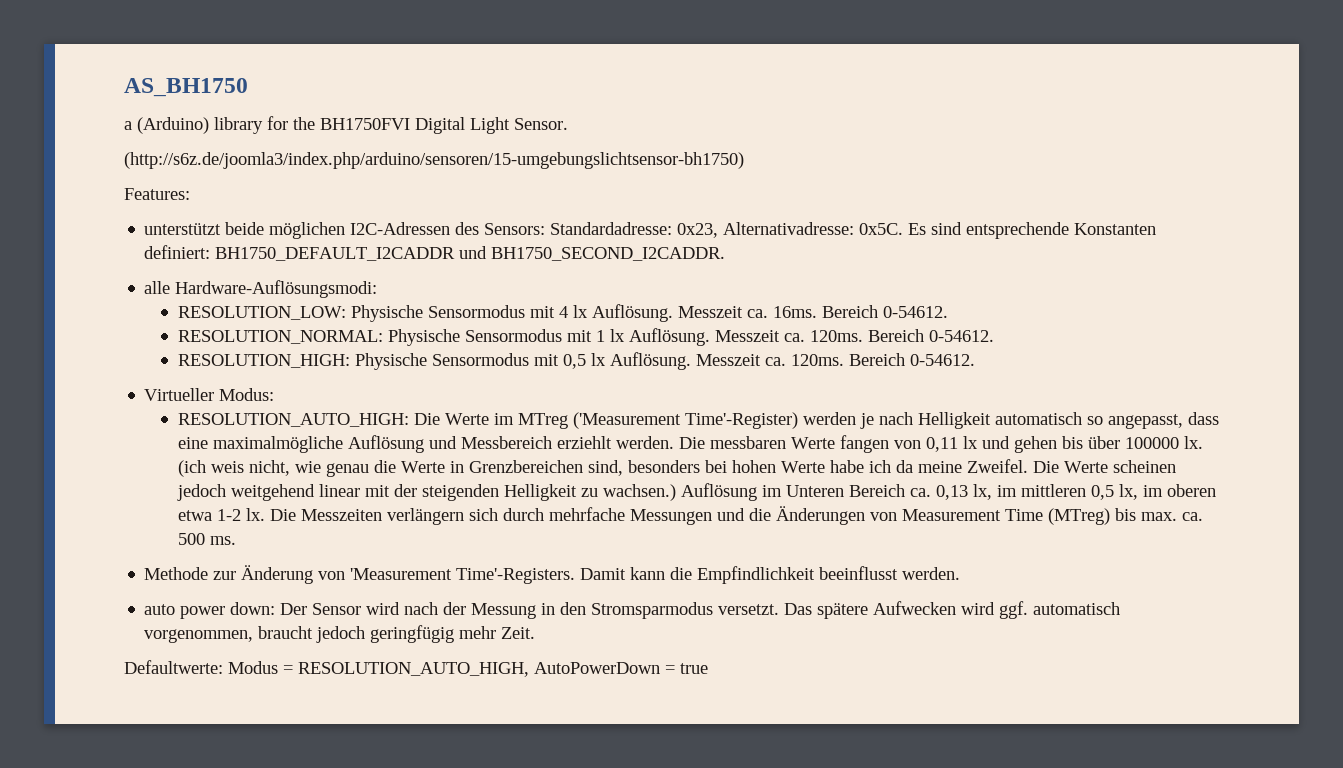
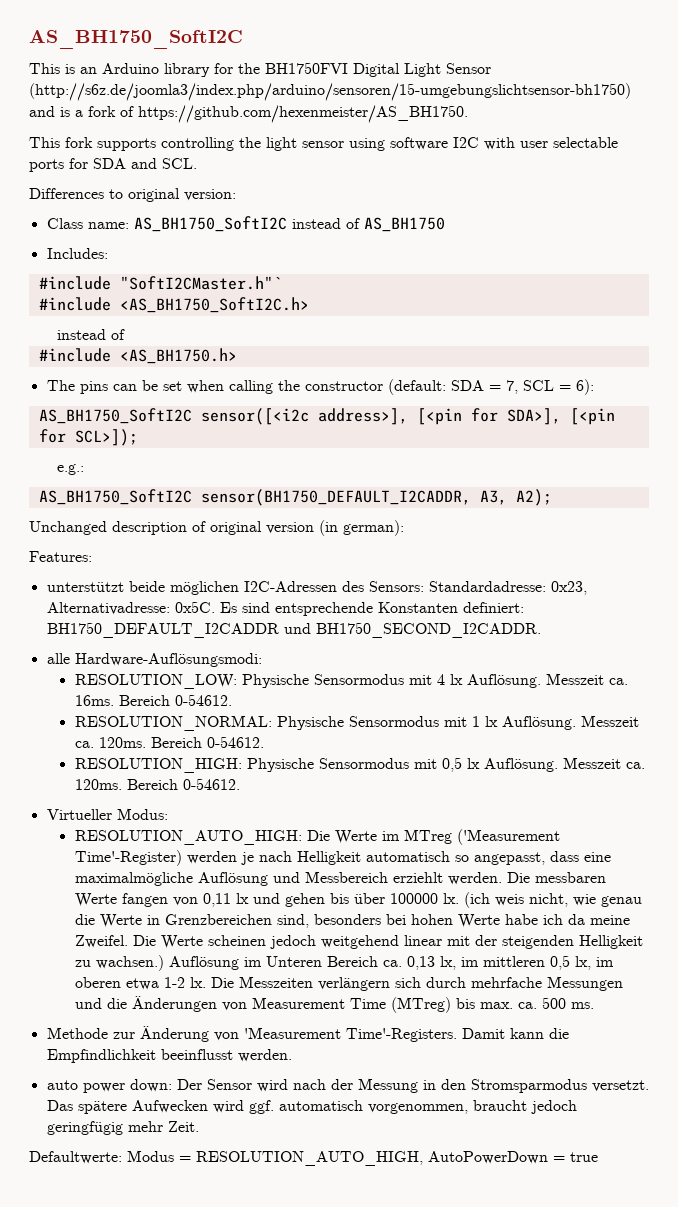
[124,78,248,97] [124,117,209,134] AS_BH1750 // a (Arduino) -> [29,30,243,49] [29,63,159,74] AS_BH1750_SoftI2C // This is an Arduino
[514,118,568,130] [124,152,744,169] Sensor. // (http://s6z.de/joomla3/index.php/arduino/sensoren/15-umgebungslichtsensor-bh1750) -> [446,63,491,74] [29,83,631,101] [29,105,468,123] [29,137,618,151] [29,158,197,172] [29,188,236,202] [46,216,445,232] [46,248,108,259] [38,276,282,290] [38,297,309,313] [57,329,126,340] [38,348,237,364] [46,379,594,395] [38,408,615,425] [38,429,138,446] [57,464,85,475] [38,489,552,506] [29,520,404,536] Sensor (http://s6z.de/joomla3/index.php/arduino/sensoren/15-umgebungslichtsensor-bh1750) and is a fork of https://github.com/hexenmeister/AS_BH1750. // This fork supports controlling the light sensor using software I2C with user selectable ports for SDA and SCL. // Differences to original version: // Class name: AS_BH1750_SoftI2C instead of AS_BH1750 // Includes: // #include "SoftI2CMaster.h"` // #include <AS_BH1750_SoftI2C.h> // instead of // #include <AS_BH1750.h> // The pins can be set when calling the constructor (default: SDA = 7, SCL = 6): // AS_BH1750_SoftI2C sensor([<i2c address>], [<pin for SDA>], [<pin for SCL>]); // e.g.: // AS_BH1750_SoftI2C sensor(BH1750_DEFAULT_I2CADDR, A3, A2); // Unchanged description of original version (in german):

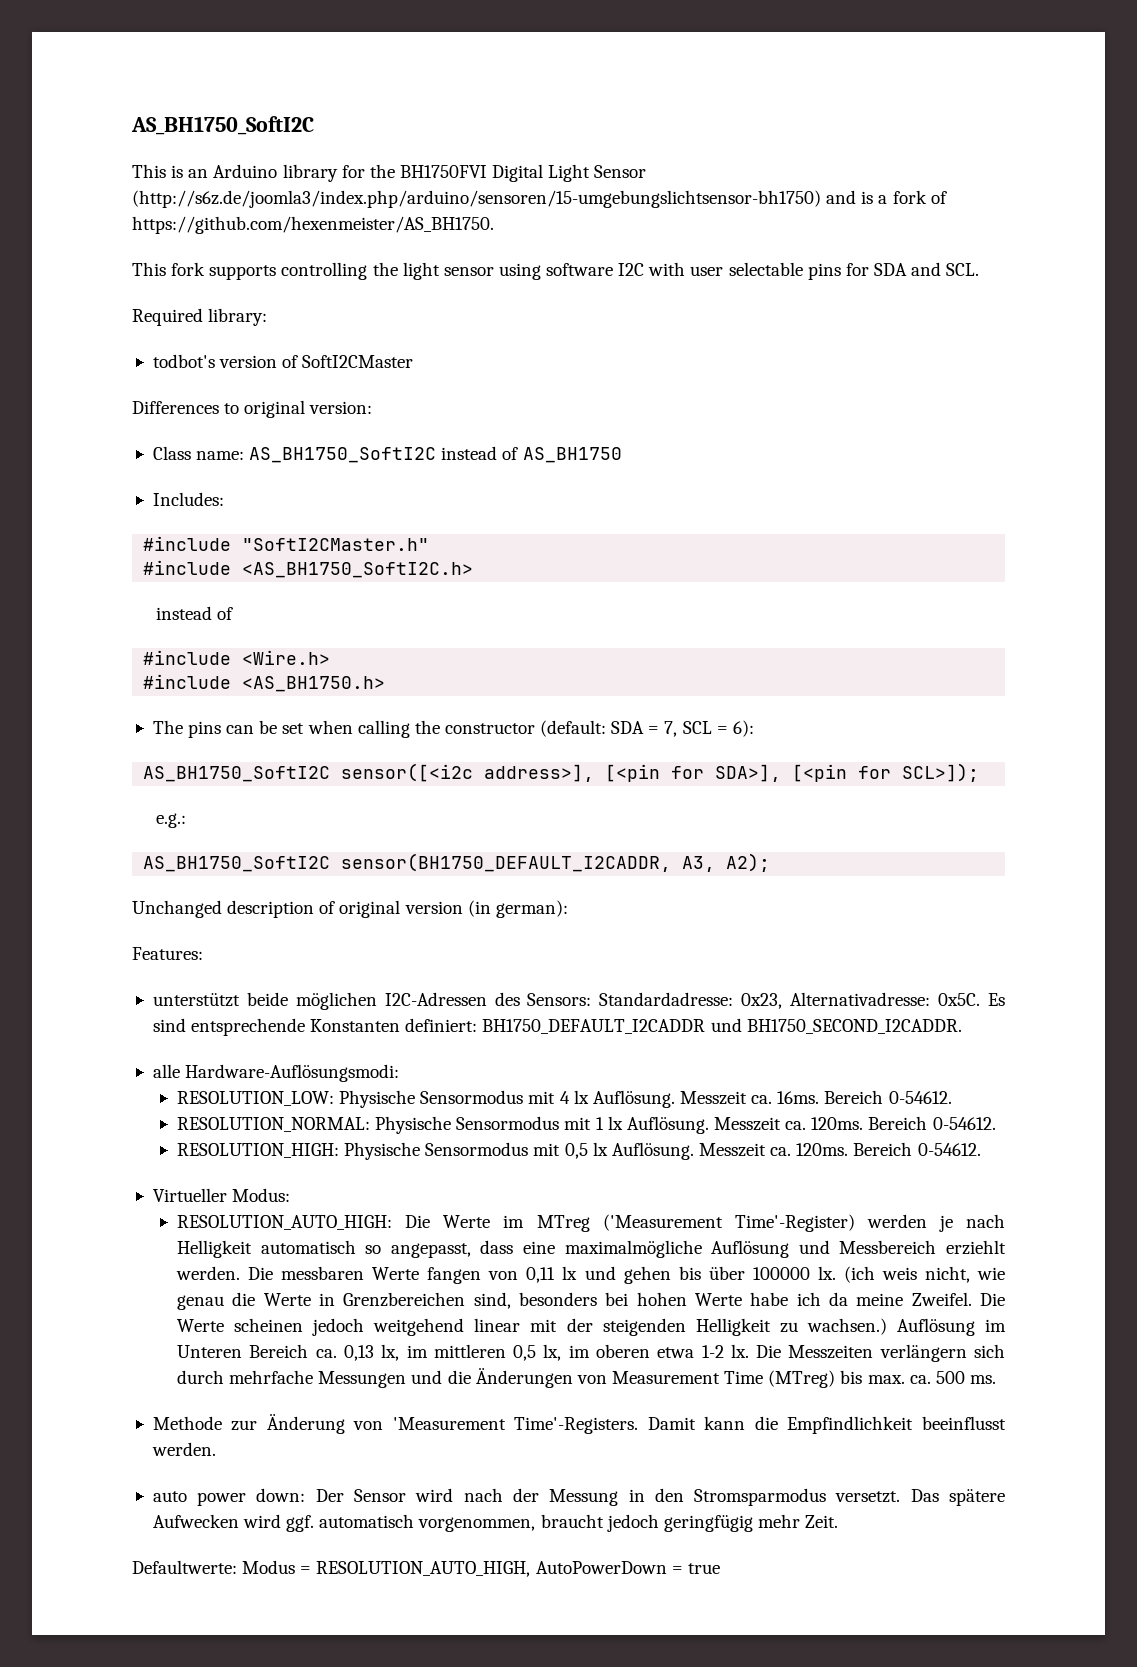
[29,159,64,172] ports -> [807,263,841,280] pins
(197, 163) none -> [132,308,268,326] [152,354,414,368] // Required library: // todbot's version of SoftI2CMaster
[119,276,282,290] "SoftI2CMaster.h"` -> [242,538,430,551] "SoftI2CMaster.h"
(126, 334) none -> [143,650,331,665] // #include <Wire.h>

